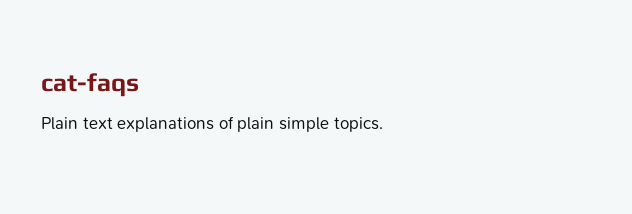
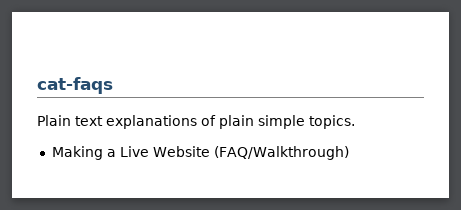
(383, 124) none -> [51,146,349,160] // Making a Live Website (FAQ/Walkthrough)

